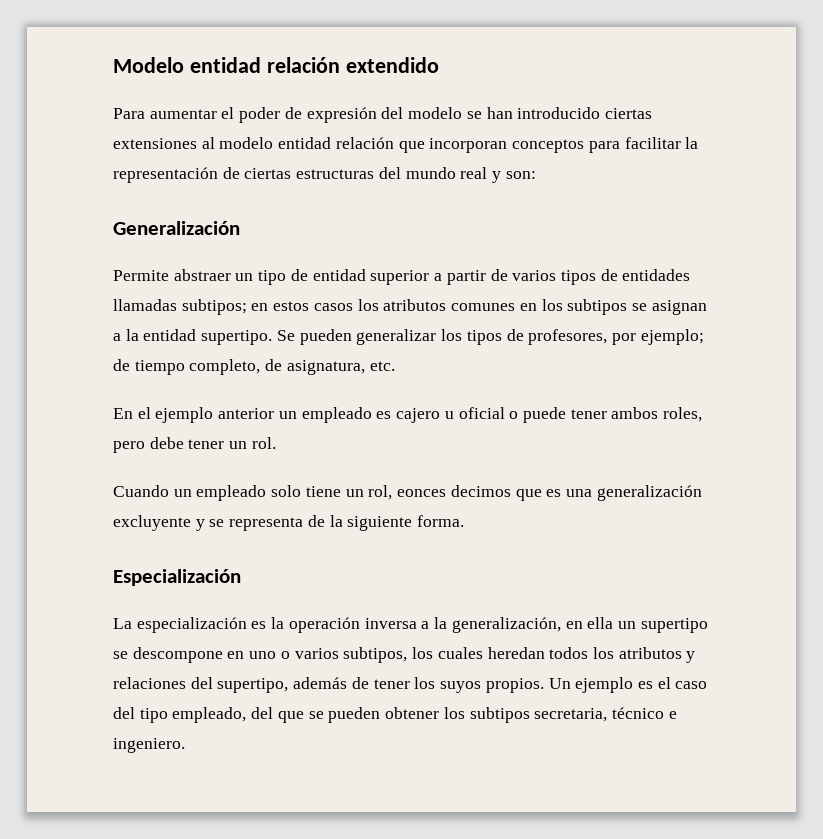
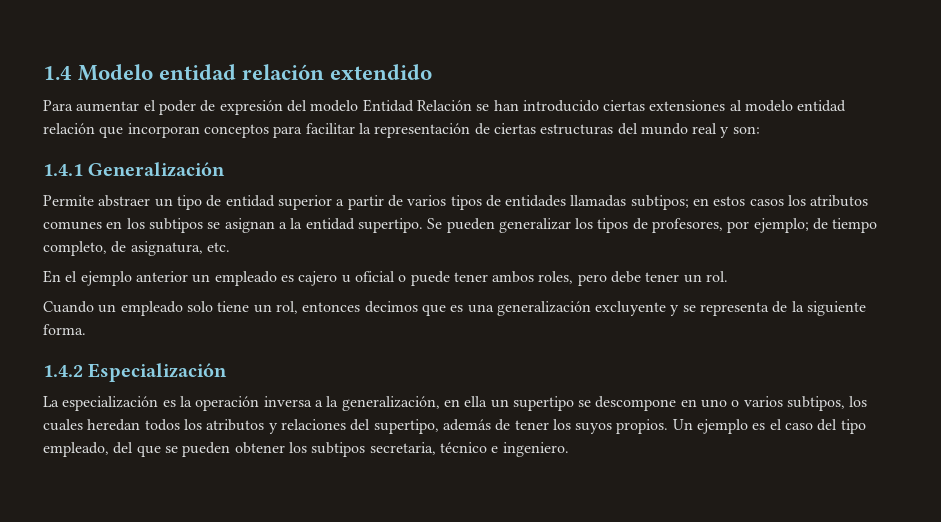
(113, 65) none -> [43,66,72,80] 1.4
(463, 113) none -> [362,99,472,112] Entidad Relación
(536, 175) none -> [43,164,83,176] 1.4.1
[397,489,447,497] eonces -> [302,302,361,312] entonces
(465, 521) none -> [43,365,83,377] 1.4.2

